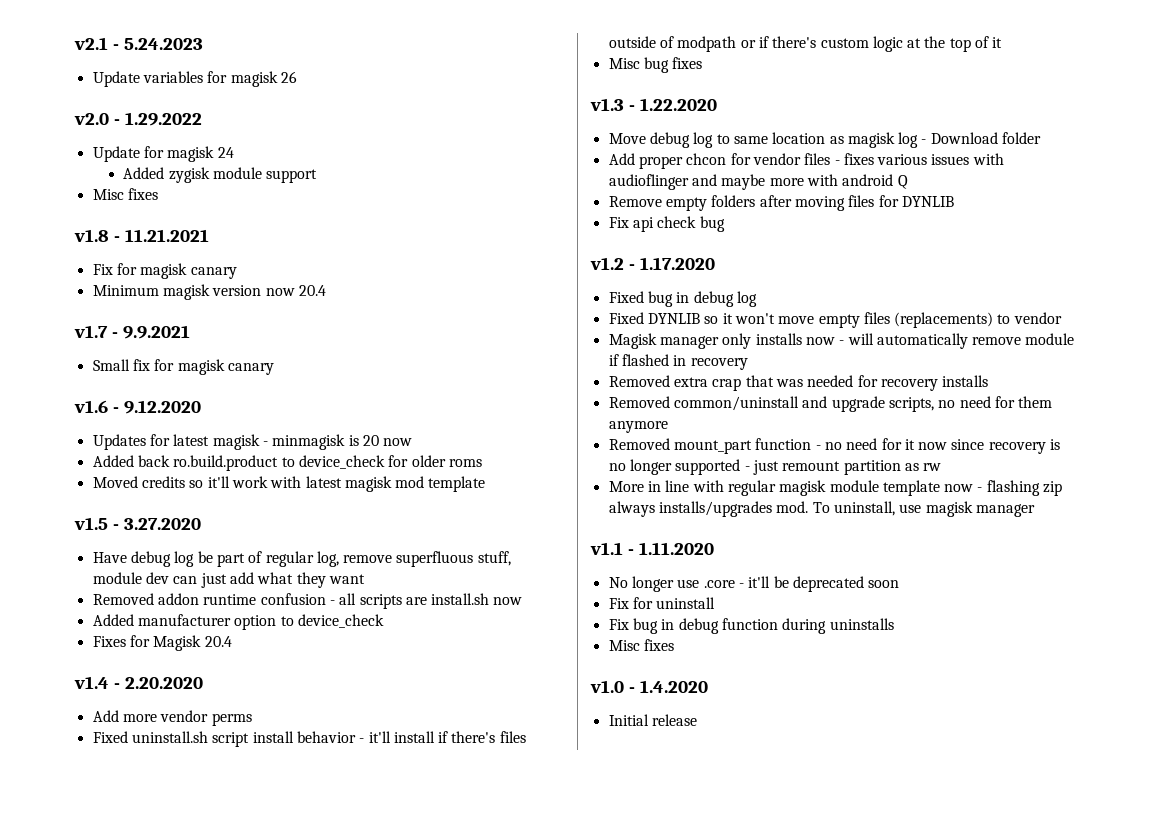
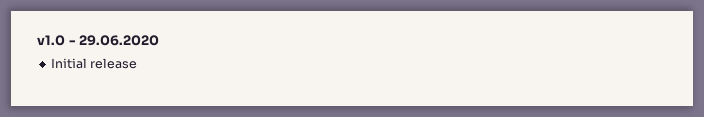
[74,37,203,50] [92,71,297,87] [74,112,202,126] [92,146,234,162] [123,167,318,183] [92,188,158,200] [74,229,209,242] [92,263,237,279] [92,284,326,300] [74,325,190,339] [92,359,274,375] [74,400,201,414] [92,434,413,450] [92,455,482,471] [92,476,486,492] [74,517,201,530] [92,551,511,567] [92,572,365,588] [92,593,523,609] [92,614,384,630] [92,635,232,651] [74,676,203,689] [92,710,252,726] [92,731,526,747] [608,36,1003,52] [608,57,703,73] [590,98,717,111] [608,132,1042,148] [608,153,1004,169] [608,174,908,190] [608,195,954,211] [608,216,725,232] [590,257,715,270] [608,291,757,307] [608,312,1062,328] [608,333,1075,349] [608,354,748,370] [608,375,989,391] [608,396,1053,412] [608,421,668,433] [608,438,1061,454] [608,459,942,475] [608,480,1063,496] [608,501,1035,517] [590,542,714,555] [608,576,900,592] [608,597,716,609] [608,618,894,634] [608,639,674,651] v2.1 - 5.24.2023 // Update variables for magisk 26 // v2.0 - 1.29.2022 // Update for magisk 24 // Added zygisk module support // Misc fixes // v1.8 - 11.21.2021 // Fix for magisk canary // Minimum magisk version now 20.4 // v1.7 - 9.9.2021 // Small fix for magisk canary // v1.6 - 9.12.2020 // Updates for latest magisk - minmagisk is 20 now // Added back ro.build.product to device_check for older roms // Moved credits so it'll work with latest magisk mod template // v1.5 - 3.27.2020 // Have debug log be part of regular log, remove superfluous stuff, module dev can just add what they want // Removed addon runtime confusion - all scripts are install.sh now // Added manufacturer option to device_check // Fixes for Magisk 20.4 // v1.4 - 2.20.2020 // Add more vendor perms // Fixed uninstall.sh script install behavior - it'll install if there's files outside of modpath or if there's custom logic at the top of it // Misc bug fixes // v1.3 - 1.22.2020 // Move debug log to same location as magisk log - Download folder // Add proper chcon for vendor files - fixes various issues with audioflinger and maybe more with android Q // Remove empty folders after moving files for DYNLIB // Fix api check bug // v1.2 - 1.17.2020 // Fixed bug in debug log // Fixed DYNLIB so it won't move empty files (replacements) to vendor // Magisk manager only installs now - will automatically remove module if flashed in recovery // Removed extra crap that was needed for recovery installs // Removed common/uninstall and upgrade scripts, no need for them anymore // Removed mount_part function - no need for it now since recovery is no longer supported - just remount partition as rw // More in line with regular magisk module template now - flashing zip always installs/upgrades mod. To uninstall, use magisk manager // v1.1 - 1.11.2020 // No longer use .core - it'll be deprecated soon // Fix for uninstall // Fix bug in debug function during uninstalls // Misc fixes // -> (37, 40) none
[639,680,708,693] 1.4.2020 -> [79,35,160,46] 29.06.2020

